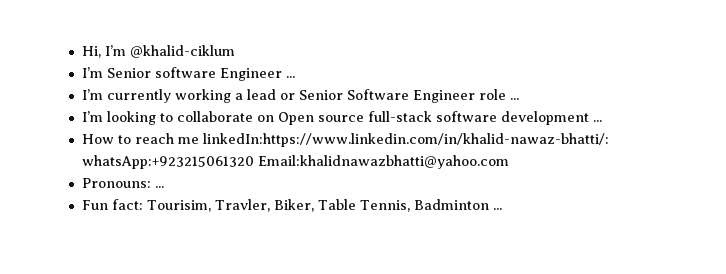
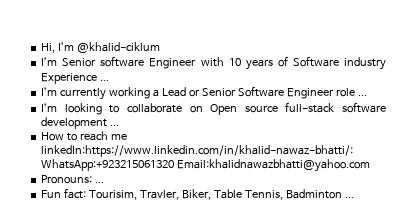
(282, 74) none -> [200,56,386,70] [41,73,98,84] with 10 years of Software industry Experience
[246,89,276,100] lead -> [161,87,186,97] Lead
[81,155,254,169] whatsApp:+923215061320 -> [41,159,175,171] WhatsApp:+923215061320

